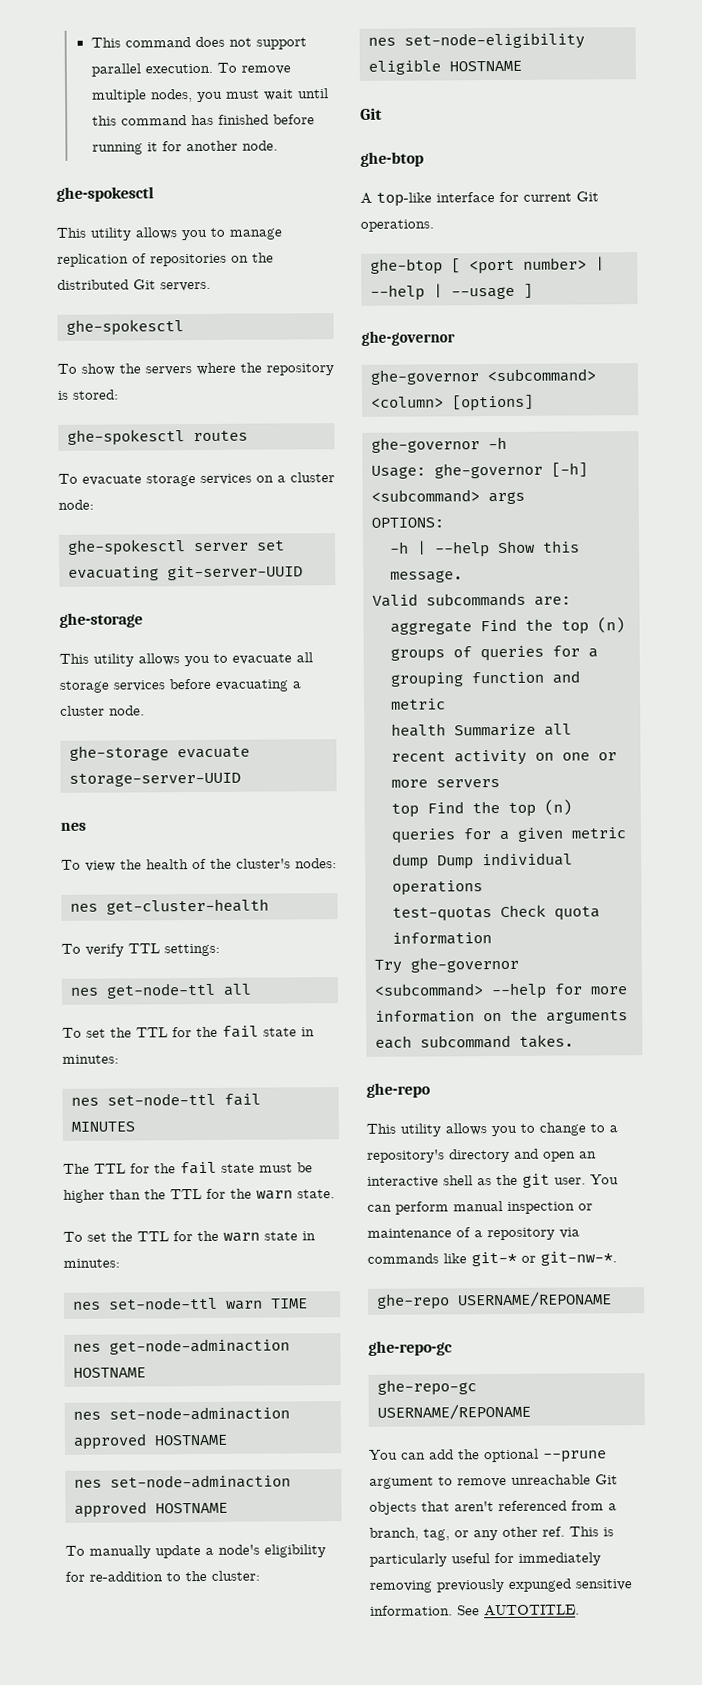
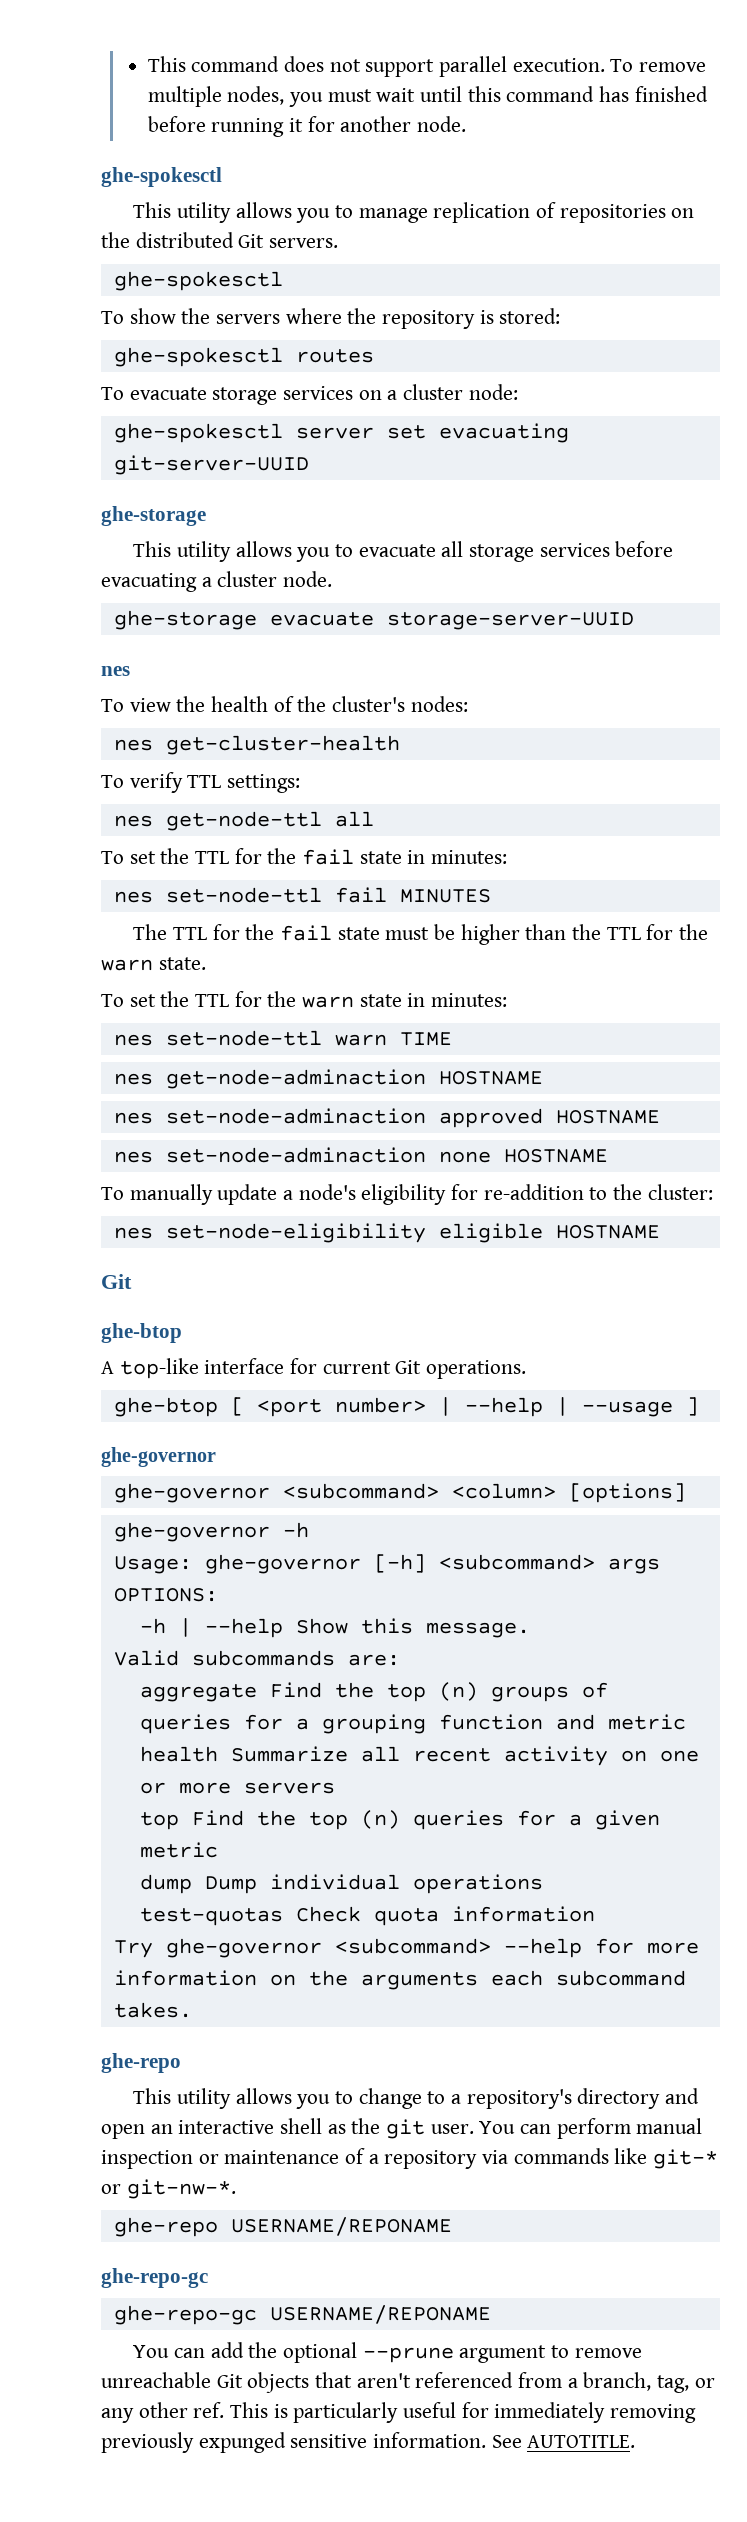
[110,1474,291,1489] [74,1501,147,1518] set-node-adminaction approved -> [165,1147,491,1163] set-node-adminaction none

